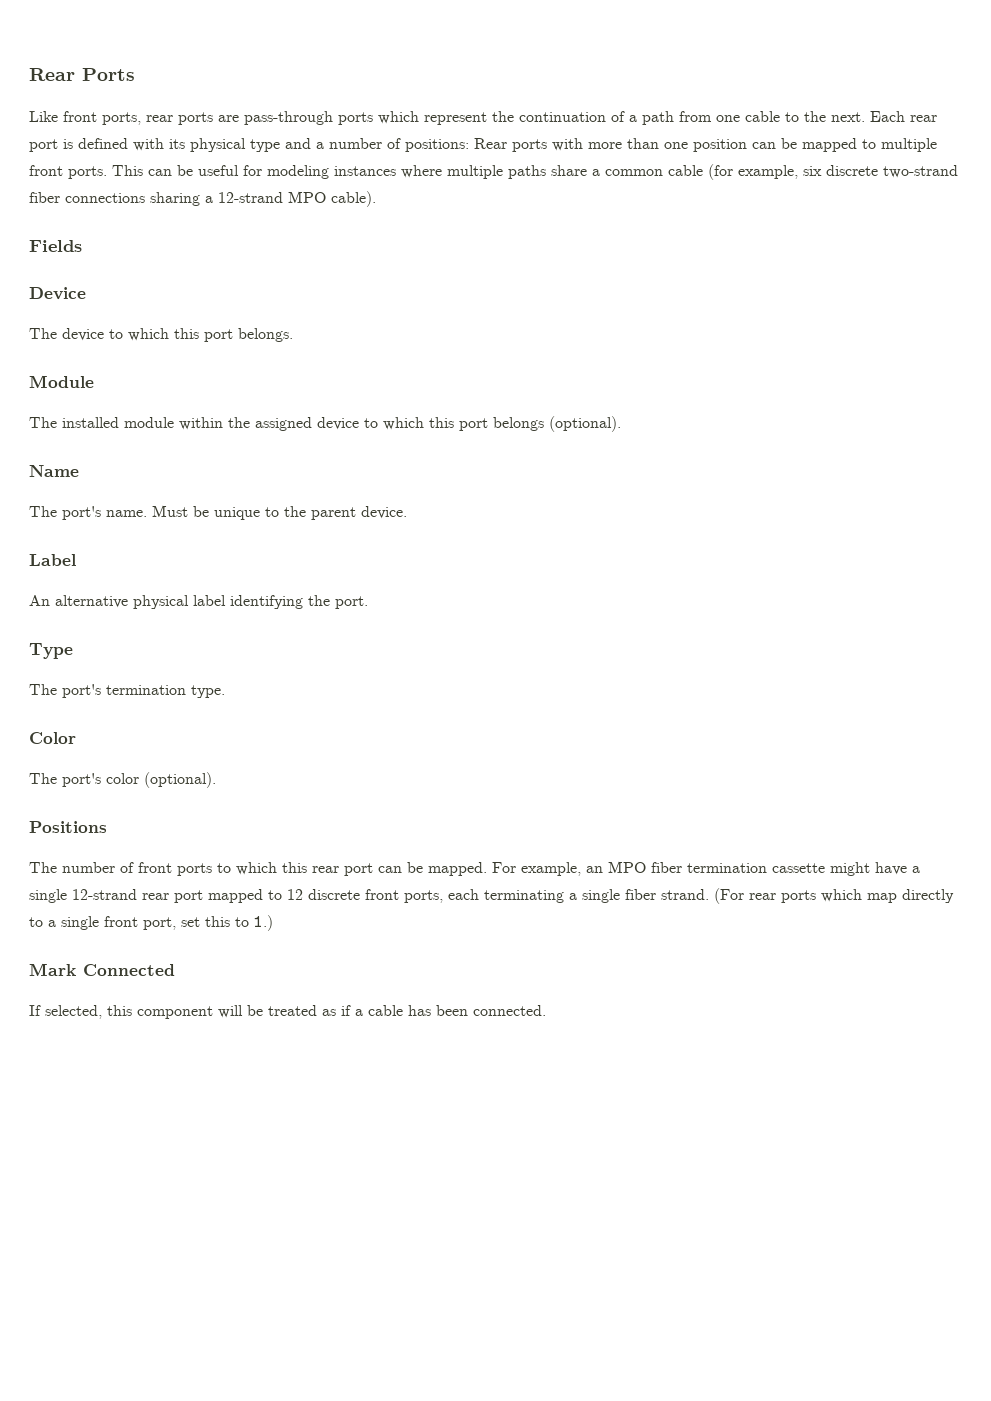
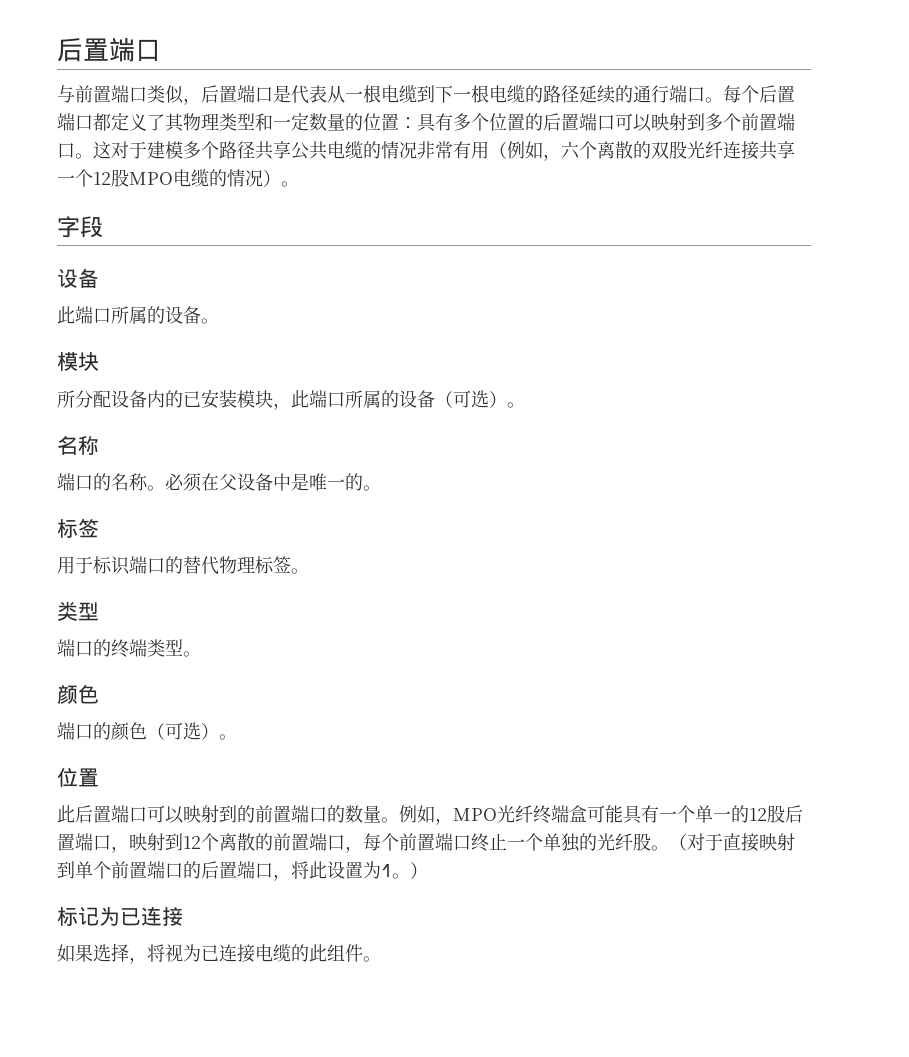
[29,68,135,81] [29,111,937,125] [29,138,937,152] [29,164,958,180] [29,191,376,207] [29,240,82,252] [29,287,86,300] [29,328,293,342] [29,375,94,388] [29,416,621,432] [29,465,79,477] [29,505,407,520] [29,554,76,566] [29,595,368,609] [29,643,73,659] [29,684,225,698] [29,732,76,744] [29,772,216,788] [29,821,107,833] [29,861,920,876] [29,888,954,904] [29,915,273,931] [29,963,175,976] [29,1005,546,1019] Rear Ports // Like front ports, rear ports are pass-through ports which represent the continuation of a path from one cable to the next. Each rear port is defined with its physical type and a number of positions: Rear ports with more than one position can be mapped to multiple front ports. This can be useful for modeling instances where multiple paths share a common cable (for example, six discrete two-strand fiber connections sharing a 12-strand MPO cable). // Fields // Device // The device to which this port belongs. // Module // The installed module within the assigned device to which this port belongs (optional). // Name // The port's name. Must be unique to the parent device. // Label // An alternative physical label identifying the port. // Type // The port's termination type. // Color // The port's color (optional). // Positions // The number of front ports to which this rear port can be mapped. For example, an MPO fiber termination cassette might have a single 12-strand rear port mapped to 12 discrete front ports, each terminating a single fiber strand. (For rear ports which map directly to a single front port, set this to 1.) // Mark Connected // If selected, this component will be treated as if a cable has been connected. -> [57,37,161,62] [57,85,795,105] [57,112,795,132] [57,141,795,161] [57,169,299,187] [57,216,103,238] [57,268,99,288] [57,306,219,324] [57,352,99,371] [57,389,525,410] [57,435,99,455] [57,473,381,492] [57,518,99,538] [57,556,309,575] [57,601,99,621] [57,639,201,658] [57,684,99,704] [57,722,237,741] [57,767,99,787] [57,805,803,825] [57,833,795,853] [57,861,428,881] [57,906,183,926] [57,943,381,964] 后置端口 // 与前置端口类似，后置端口是代表从一根电缆到下一根电缆的路径延续的通行端口。每个后置端口都定义了其物理类型和一定数量的位置：具有多个位置的后置端口可以映射到多个前置端口。这对于建模多个路径共享公共电缆的情况非常有用（例如，六个离散的双股光纤连接共享一个12股MPO电缆的情况）。 // 字段 // 设备 // 此端口所属的设备。 // 模块 // 所分配设备内的已安装模块，此端口所属的设备（可选）。 // 名称 // 端口的名称。必须在父设备中是唯一的。 // 标签 // 用于标识端口的替代物理标签。 // 类型 // 端口的终端类型。 // 颜色 // 端口的颜色（可选）。 // 位置 // 此后置端口可以映射到的前置端口的数量。例如，MPO光纤终端盒可能具有一个单一的12股后置端口，映射到12个离散的前置端口，每个前置端口终止一个单独的光纤股。（对于直接映射到单个前置端口的后置端口，将此设置为1。） // 标记为已连接 // 如果选择，将视为已连接电缆的此组件。

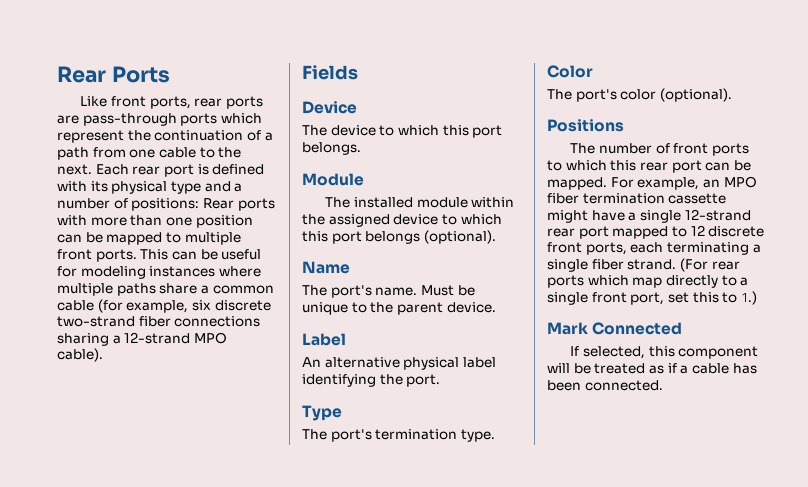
[57,37,161,62] [57,85,795,105] [57,112,795,132] [57,141,795,161] [57,169,299,187] [57,216,103,238] [57,268,99,288] [57,306,219,324] [57,352,99,371] [57,389,525,410] [57,435,99,455] [57,473,381,492] [57,518,99,538] [57,556,309,575] [57,601,99,621] [57,639,201,658] [57,684,99,704] [57,722,237,741] [57,767,99,787] [57,805,803,825] [57,833,795,853] [57,861,428,881] [57,906,183,926] [57,943,381,964] 后置端口 // 与前置端口类似，后置端口是代表从一根电缆到下一根电缆的路径延续的通行端口。每个后置端口都定义了其物理类型和一定数量的位置：具有多个位置的后置端口可以映射到多个前置端口。这对于建模多个路径共享公共电缆的情况非常有用（例如，六个离散的双股光纤连接共享一个12股MPO电缆的情况）。 // 字段 // 设备 // 此端口所属的设备。 // 模块 // 所分配设备内的已安装模块，此端口所属的设备（可选）。 // 名称 // 端口的名称。必须在父设备中是唯一的。 // 标签 // 用于标识端口的替代物理标签。 // 类型 // 端口的终端类型。 // 颜色 // 端口的颜色（可选）。 // 位置 // 此后置端口可以映射到的前置端口的数量。例如，MPO光纤终端盒可能具有一个单一的12股后置端口，映射到12个离散的前置端口，每个前置端口终止一个单独的光纤股。（对于直接映射到单个前置端口的后置端口，将此设置为1。） // 标记为已连接 // 如果选择，将视为已连接电缆的此组件。 -> [57,66,170,83] [80,96,263,109] [57,113,262,126] [57,130,273,143] [57,147,242,160] [57,164,265,177] [57,181,243,194] [57,198,275,211] [57,215,253,228] [57,232,241,245] [57,249,262,262] [57,266,261,279] [57,283,274,296] [57,299,271,313] [57,316,261,327] [57,332,227,346] [57,348,103,362] [302,65,358,80] [302,101,357,114] [302,125,503,138] [302,142,361,155] [302,173,364,186] [325,197,515,208] [302,214,502,227] [302,230,496,244] [302,261,350,274] [302,285,475,298] [302,302,496,315] [302,333,346,346] [302,357,496,370] [302,374,441,387] [302,405,342,421] [302,429,495,442] [547,65,593,78] [547,88,732,102] [547,119,624,132] [570,143,749,156] [547,160,751,173] [547,176,757,190] [547,193,727,204] [547,209,751,223] [547,225,765,239] [547,242,761,255] [547,258,740,272] [547,275,749,288] [547,291,757,305] [547,322,683,335] [570,346,759,359] [547,363,757,374] [547,380,663,391] Rear Ports // Like front ports, rear ports are pass-through ports which represent the continuation of a path from one cable to the next. Each rear port is defined with its physical type and a number of positions: Rear ports with more than one position can be mapped to multiple front ports. This can be useful for modeling instances where multiple paths share a common cable (for example, six discrete two-strand fiber connections sharing a 12-strand MPO cable). // Fields // Device // The device to which this port belongs. // Module // The installed module within the assigned device to which this port belongs (optional). // Name // The port's name. Must be unique to the parent device. // Label // An alternative physical label identifying the port. // Type // The port's termination type. // Color // The port's color (optional). // Positions // The number of front ports to which this rear port can be mapped. For example, an MPO fiber termination cassette might have a single 12-strand rear port mapped to 12 discrete front ports, each terminating a single fiber strand. (For rear ports which map directly to a single front port, set this to 1.) // Mark Connected // If selected, this component will be treated as if a cable has been connected.

